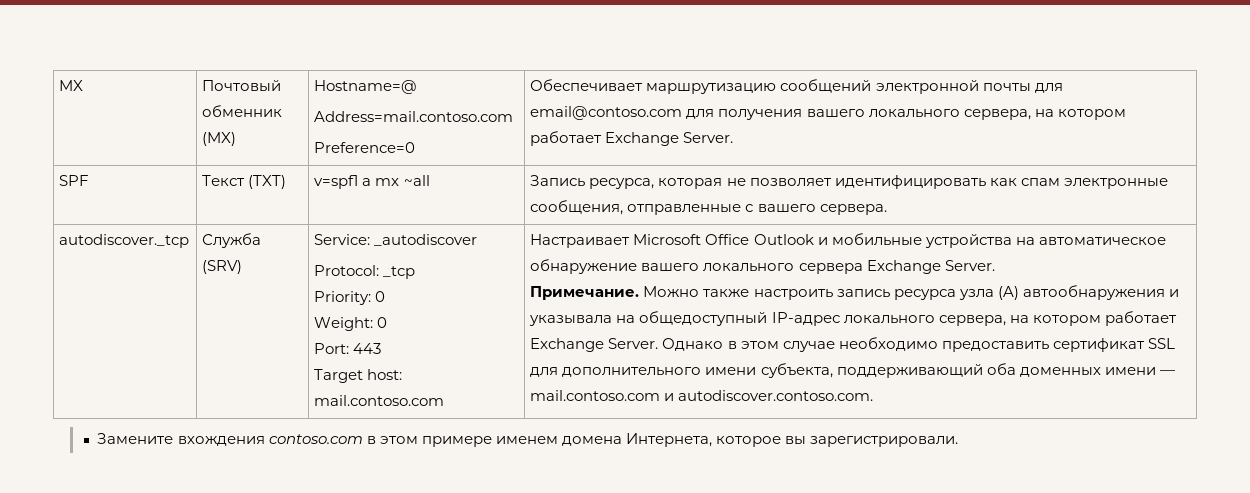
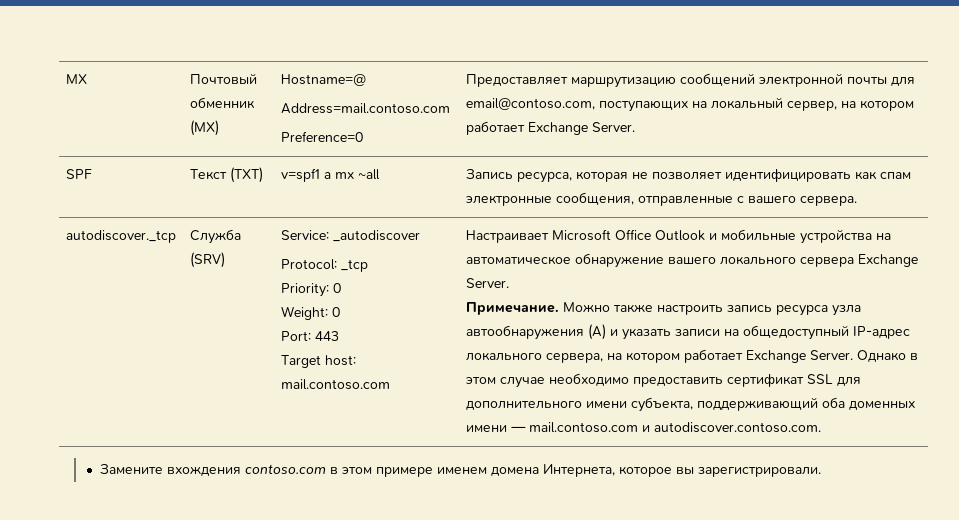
[530,79,644,91] Обеспечивает -> [465,74,568,87] Предоставляет
[530,106,1031,120] email@contoso.com для получения вашего локального сервера, -> [465,97,837,112] email@contoso.com, поступающих на локальный сервер,
[997,285,1179,300] [529,315,613,326] (A) автообнаружения и указывала -> [465,324,720,340] автообнаружения (A) и указать записи

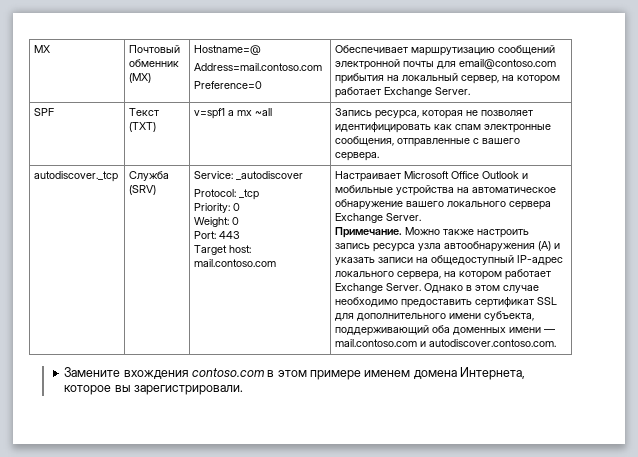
[465,74,568,87] Предоставляет -> [335,45,409,53] Обеспечивает
[465,98,688,112] email@contoso.com, поступающих -> [459,59,557,69] [335,73,385,84] email@contoso.com прибытия

